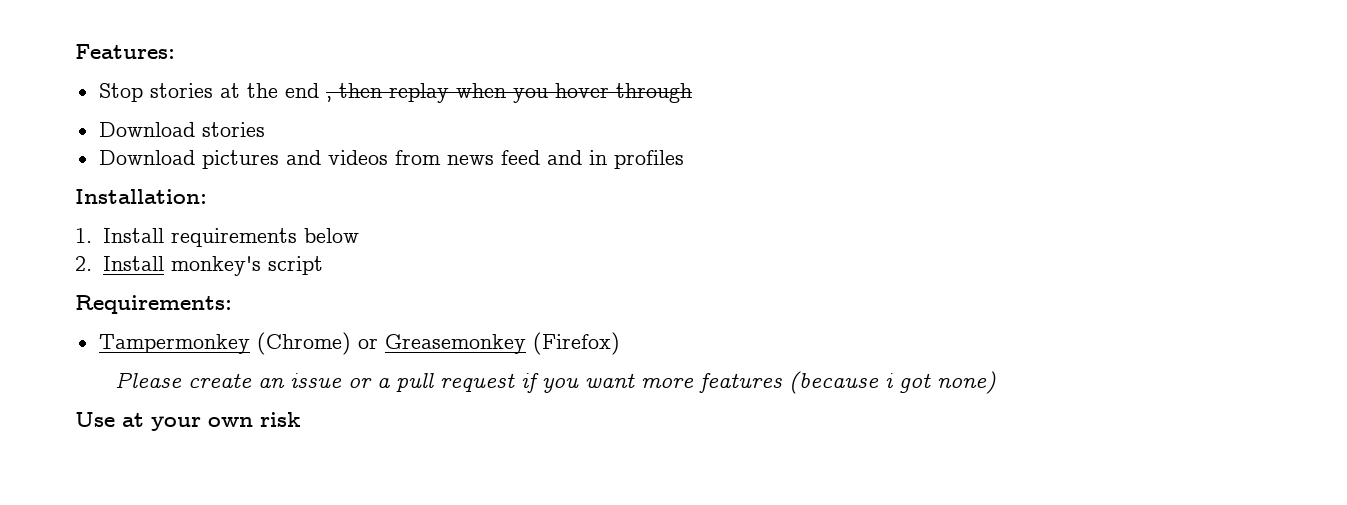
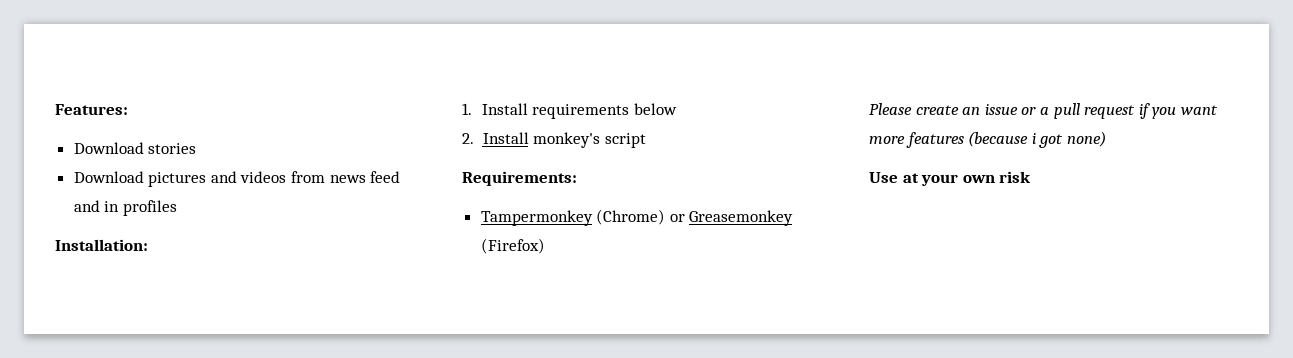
[98,83,692,103] // Stop stories at the end , then replay when you hover through -> (128, 109) none

